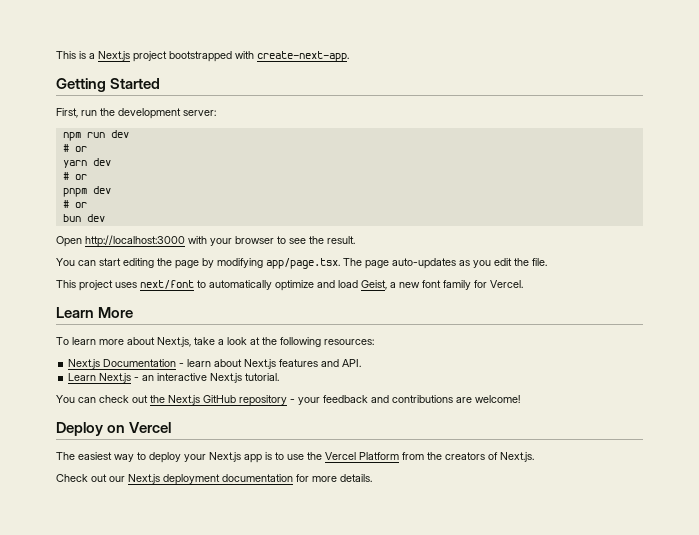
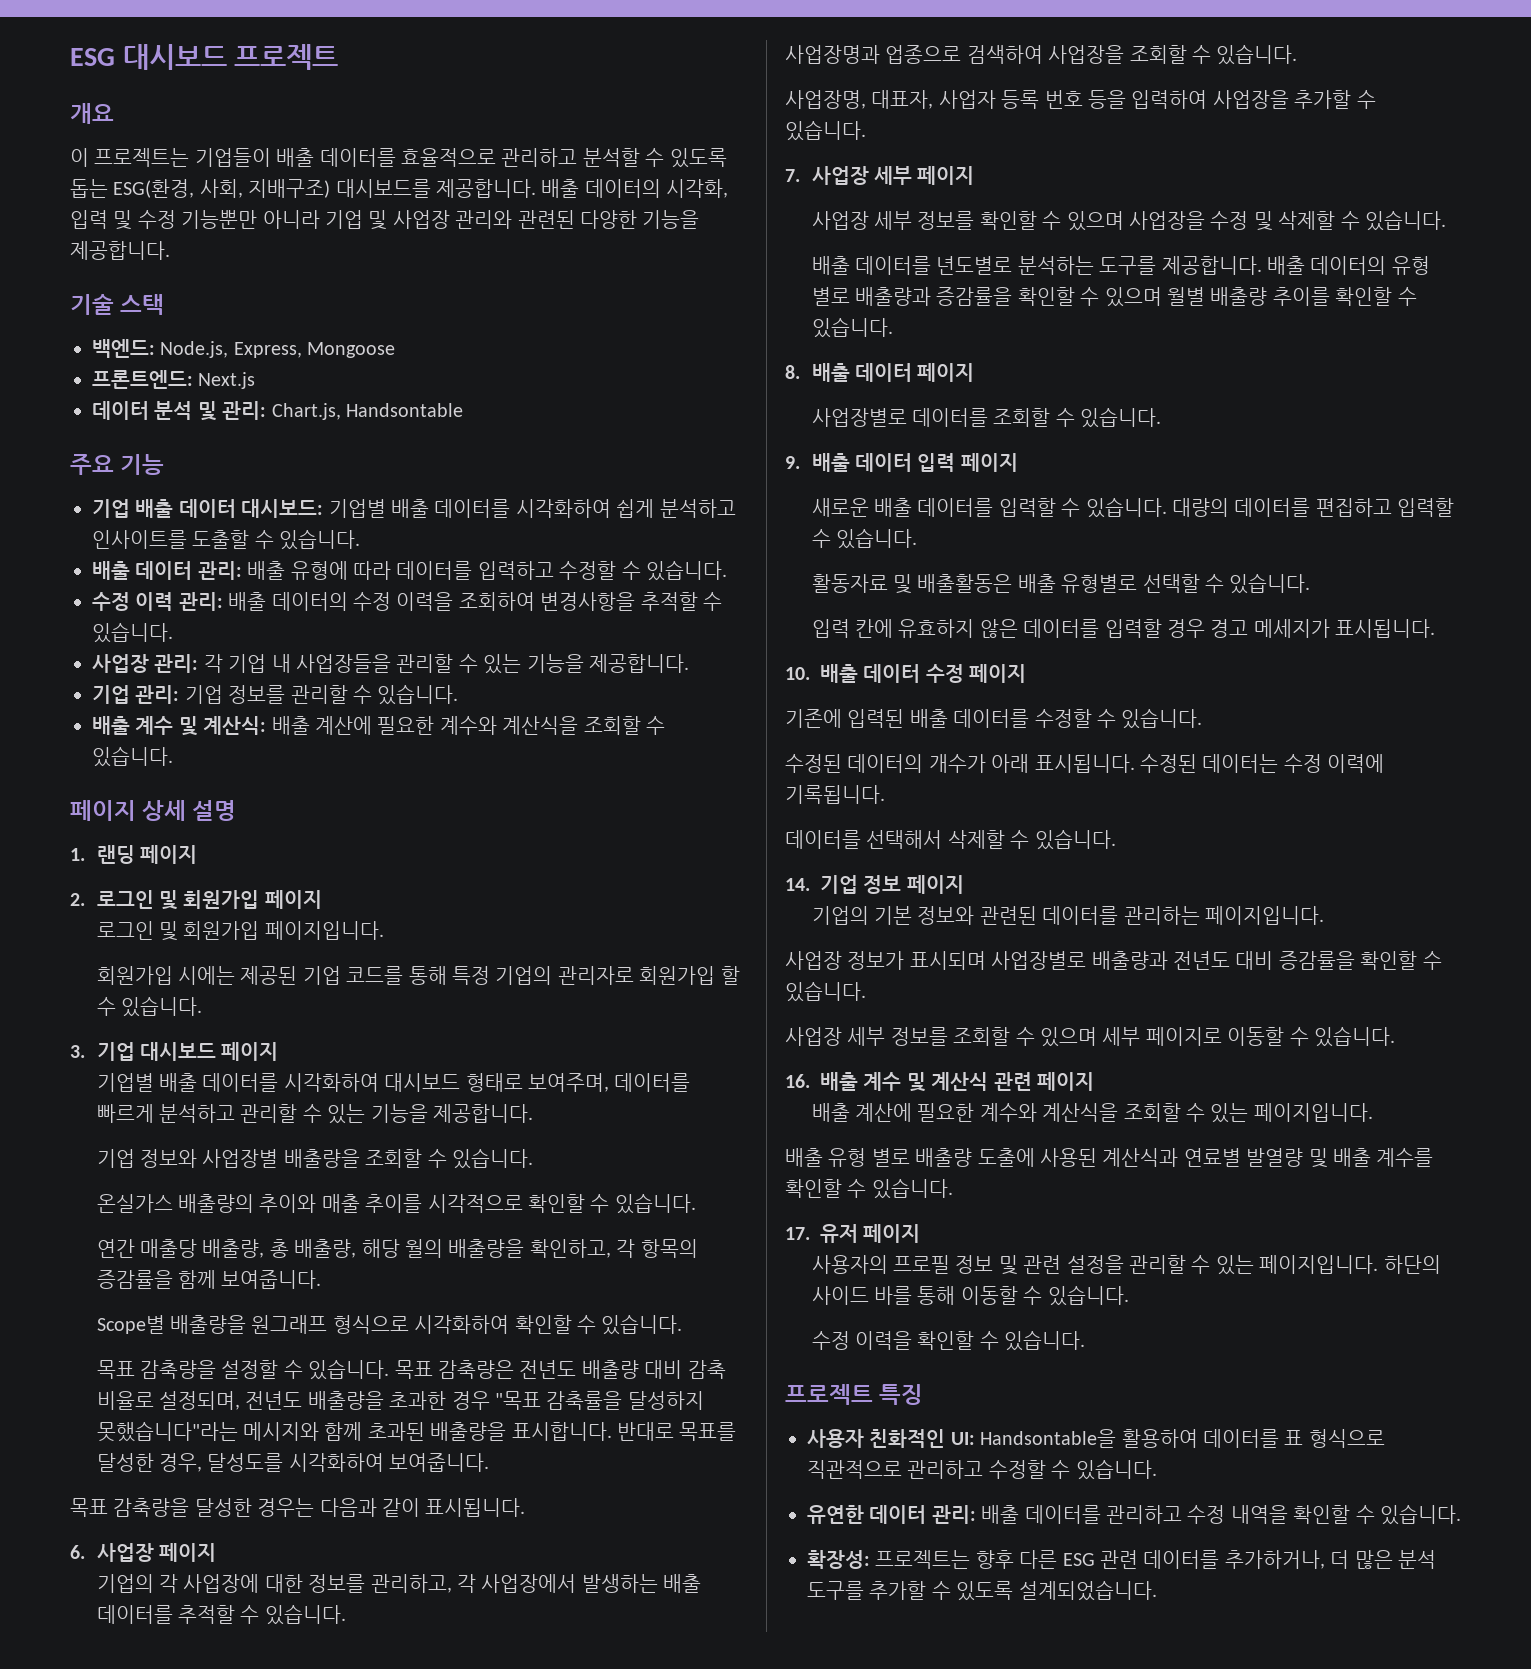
[56,51,349,62] [56,78,161,92] [56,108,216,119] [62,130,129,141] [62,144,87,152] [62,158,111,168] [62,172,87,180] [62,186,111,197] [62,200,87,208] [62,214,105,222] [56,235,355,247] [56,258,547,269] [56,280,523,291] [56,307,134,318] [56,337,374,347] [68,359,362,369] [68,373,280,383] [56,395,520,406] [56,422,172,436] [56,452,534,463] [56,474,372,485] This is a Next.js project bootstrapped with create-next-app. // Getting Started // First, run the development server: // npm run dev // # or // yarn dev // # or // pnpm dev // # or // bun dev // Open http://localhost:3000 with your browser to see the result. // You can start editing the page by modifying app/page.tsx. The page auto-updates as you edit the file. // This project uses next/font to automatically optimize and load Geist, a new font family for Vercel. // Learn More // To learn more about Next.js, take a look at the following resources: // Next.js Documentation - learn about Next.js features and API. // Learn Next.js - an interactive Next.js tutorial. // You can check out the Next.js GitHub repository - your feedback and contributions are welcome! // Deploy on Vercel // The easiest way to deploy your Next.js app is to use the Vercel Platform from the creators of Next.js. // Check out our Next.js deployment documentation for more details. -> [70,44,339,70] [70,103,114,124] [70,148,727,168] [70,179,729,198] [70,210,700,230] [70,241,170,260] [70,294,165,315] [92,339,396,358] [92,370,256,389] [92,401,463,421] [70,454,165,475] [92,499,736,518] [92,529,361,550] [92,560,727,581] [92,592,722,611] [92,622,173,643] [92,654,689,674] [92,684,459,705] [92,716,665,736] [92,746,173,767] [70,800,237,821] [70,845,197,864] [70,890,322,910] [96,921,384,941] [96,966,740,985] [96,996,202,1017] [70,1042,279,1061] [96,1073,691,1092] [96,1104,533,1124] [96,1148,533,1169] [96,1193,696,1214] [96,1239,698,1258] [96,1270,322,1289] [96,1314,683,1335] [96,1359,726,1380] [96,1391,704,1410] [96,1421,737,1442] [96,1453,490,1472] [70,1498,526,1517] [70,1543,216,1562] [96,1574,702,1593] [96,1604,346,1625] [785,44,1298,65] [785,90,1376,109] [785,120,866,141] [785,166,975,185] [811,210,1446,231] [811,256,1430,275] [811,287,1417,307] [811,317,893,338] [785,363,975,382] [811,407,1162,428] [785,453,1018,472] [811,497,1455,518] [811,528,917,549] [811,573,1311,594] [811,619,1436,638] [785,664,1027,683] [785,708,1203,729] [785,754,1385,773] [785,785,885,804] [785,829,1116,850] [785,875,964,894] [811,906,1324,925] [785,951,1442,970] [785,981,866,1002] [785,1026,1395,1047] [785,1072,1094,1092] [811,1103,1373,1123] [785,1148,1434,1168] [785,1178,953,1199] [785,1224,921,1243] [811,1255,1441,1275] [811,1285,1129,1306] [811,1330,1086,1351] [785,1384,924,1405] [807,1429,1385,1448] [807,1459,1157,1480] [807,1504,1461,1525] [807,1550,1436,1569] [807,1580,1157,1601] ESG 대시보드 프로젝트 // 개요 // 이 프로젝트는 기업들이 배출 데이터를 효율적으로 관리하고 분석할 수 있도록 돕는 ESG(환경, 사회, 지배구조) 대시보드를 제공합니다. 배출 데이터의 시각화, 입력 및 수정 기능뿐만 아니라 기업 및 사업장 관리와 관련된 다양한 기능을 제공합니다. // 기술 스택 // 백엔드: Node.js, Express, Mongoose // 프론트엔드: Next.js // 데이터 분석 및 관리: Chart.js, Handsontable // 주요 기능 // 기업 배출 데이터 대시보드: 기업별 배출 데이터를 시각화하여 쉽게 분석하고 인사이트를 도출할 수 있습니다. // 배출 데이터 관리: 배출 유형에 따라 데이터를 입력하고 수정할 수 있습니다. // 수정 이력 관리: 배출 데이터의 수정 이력을 조회하여 변경사항을 추적할 수 있습니다. // 사업장 관리: 각 기업 내 사업장들을 관리할 수 있는 기능을 제공합니다. // 기업 관리: 기업 정보를 관리할 수 있습니다. // 배출 계수 및 계산식: 배출 계산에 필요한 계수와 계산식을 조회할 수 있습니다. // 페이지 상세 설명 // 1. 랜딩 페이지 // 2. 로그인 및 회원가입 페이지 // 로그인 및 회원가입 페이지입니다. // 회원가입 시에는 제공된 기업 코드를 통해 특정 기업의 관리자로 회원가입 할 수 있습니다. // 3. 기업 대시보드 페이지 // 기업별 배출 데이터를 시각화하여 대시보드 형태로 보여주며, 데이터를 빠르게 분석하고 관리할 수 있는 기능을 제공합니다. // 기업 정보와 사업장별 배출량을 조회할 수 있습니다. // 온실가스 배출량의 추이와 매출 추이를 시각적으로 확인할 수 있습니다. // 연간 매출당 배출량, 총 배출량, 해당 월의 배출량을 확인하고, 각 항목의 증감률을 함께 보여줍니다. // Scope별 배출량을 원그래프 형식으로 시각화하여 확인할 수 있습니다. // 목표 감축량을 설정할 수 있습니다. 목표 감축량은 전년도 배출량 대비 감축 비율로 설정되며, 전년도 배출량을 초과한 경우 "목표 감축률을 달성하지 못했습니다"라는 메시지와 함께 초과된 배출량을 표시합니다. 반대로 목표를 달성한 경우, 달성도를 시각화하여 보여줍니다. // 목표 감축량을 달성한 경우는 다음과 같이 표시됩니다. // 6. 사업장 페이지 // 기업의 각 사업장에 대한 정보를 관리하고, 각 사업장에서 발생하는 배출 데이터를 추적할 수 있습니다. // 사업장명과 업종으로 검색하여 사업장을 조회할 수 있습니다. // 사업장명, 대표자, 사업자 등록 번호 등을 입력하여 사업장을 추가할 수 있습니다. // 7. 사업장 세부 페이지 // 사업장 세부 정보를 확인할 수 있으며 사업장을 수정 및 삭제할 수 있습니다. // 배출 데이터를 년도별로 분석하는 도구를 제공합니다. 배출 데이터의 유형 별로 배출량과 증감률을 확인할 수 있으며 월별 배출량 추이를 확인할 수 있습니다. // 8. 배출 데이터 페이지 // 사업장별로 데이터를 조회할 수 있습니다. // 9. 배출 데이터 입력 페이지 // 새로운 배출 데이터를 입력할 수 있습니다. 대량의 데이터를 편집하고 입력할 수 있습니다. // 활동자료 및 배출활동은 배출 유형별로 선택할 수 있습니다. // 입력 칸에 유효하지 않은 데이터를 입력할 경우 경고 메세지가 표시됩니다. // 10. 배출 데이터 수정 페이지 // 기존에 입력된 배출 데이터를 수정할 수 있습니다. // 수정된 데이터의 개수가 아래 표시됩니다. 수정된 데이터는 수정 이력에 기록됩니다. // 데이터를 선택해서 삭제할 수 있습니다. // 14. 기업 정보 페이지 // 기업의 기본 정보와 관련된 데이터를 관리하는 페이지입니다. // 사업장 정보가 표시되며 사업장별로 배출량과 전년도 대비 증감률을 확인할 수 있습니다. // 사업장 세부 정보를 조회할 수 있으며 세부 페이지로 이동할 수 있습니다. // 16. 배출 계수 및 계산식 관련 페이지 // 배출 계산에 필요한 계수와 계산식을 조회할 수 있는 페이지입니다. // 배출 유형 별로 배출량 도출에 사용된 계산식과 연료별 발열량 및 배출 계수를 확인할 수 있습니다. // 17. 유저 페이지 // 사용자의 프로필 정보 및 관련 설정을 관리할 수 있는 페이지입니다. 하단의 사이드 바를 통해 이동할 수 있습니다. // 수정 이력을 확인할 수 있습니다. // 프로젝트 특징 // 사용자 친화적인 UI: Handsontable을 활용하여 데이터를 표 형식으로 직관적으로 관리하고 수정할 수 있습니다. // 유연한 데이터 관리: 배출 데이터를 관리하고 수정 내역을 확인할 수 있습니다. // 확장성: 프로젝트는 향후 다른 ESG 관련 데이터를 추가하거나, 더 많은 분석 도구를 추가할 수 있도록 설계되었습니다.

